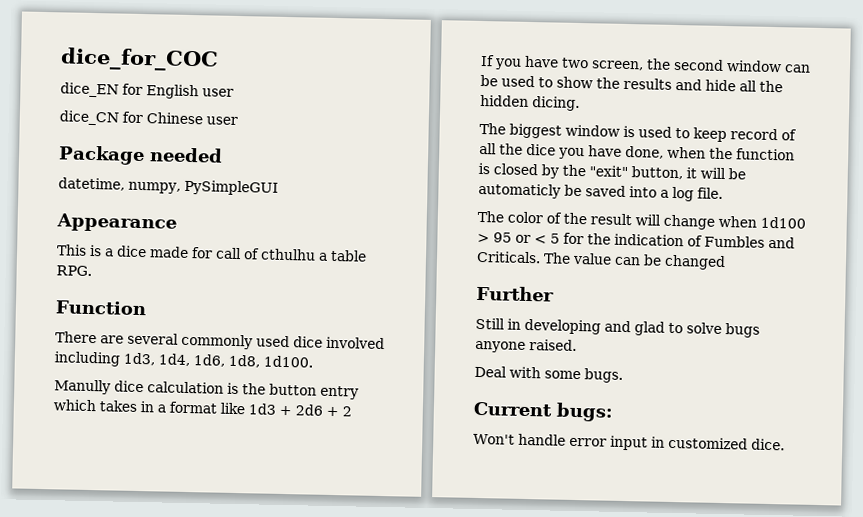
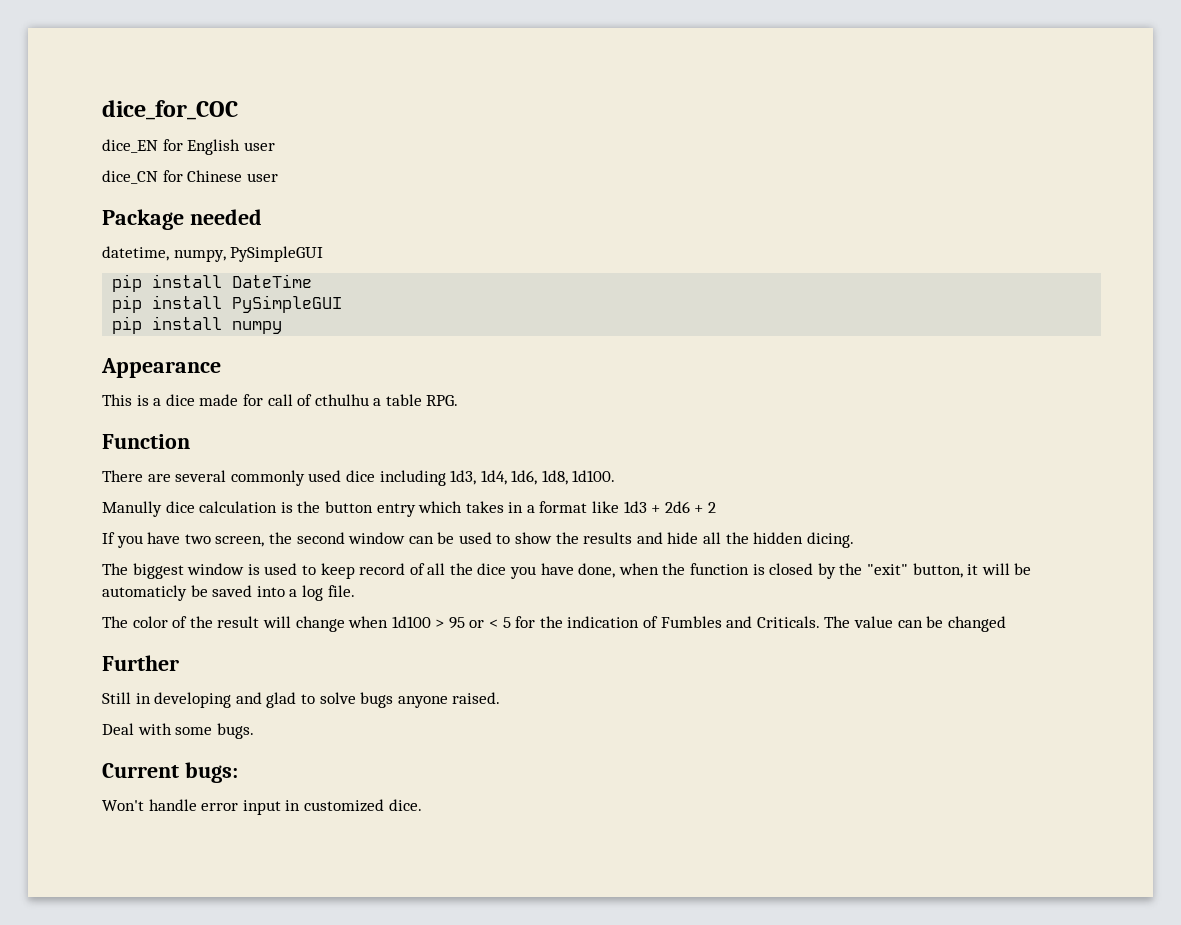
(279, 187) none -> [112,274,313,292] [112,295,343,313] [112,316,283,334] // pip install DateTime // pip install PySimpleGUI // pip install numpy
[326,336,385,350] involved -> (375, 476) none

